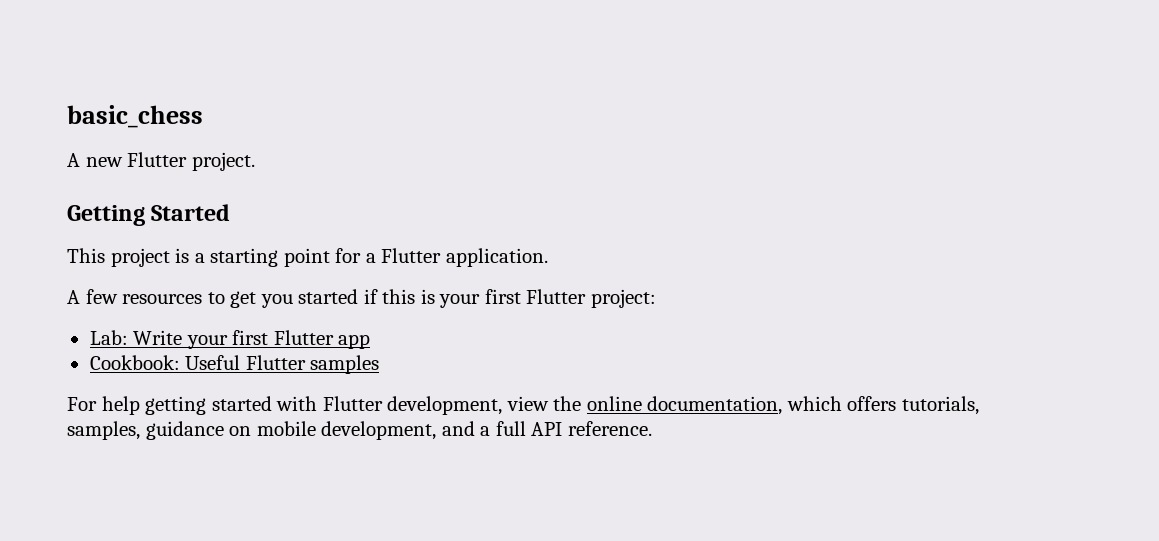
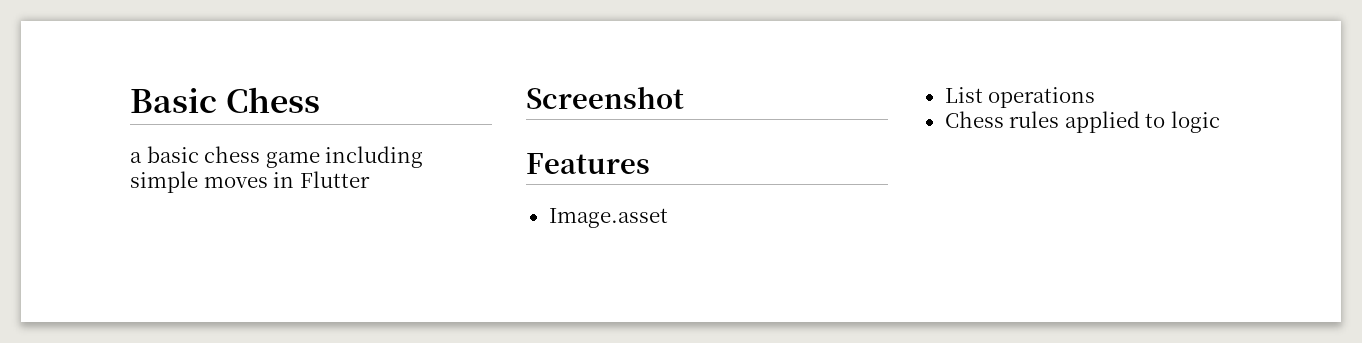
[67,105,203,128] [67,152,255,171] [67,204,231,226] [67,248,548,267] [67,289,656,308] [89,330,371,349] [89,355,380,374] [67,396,979,415] [67,421,652,440] basic_chess // A new Flutter project. // Getting Started // This project is a starting point for a Flutter application. // A few resources to get you started if this is your first Flutter project: // Lab: Write your first Flutter app // Cookbook: Useful Flutter samples // For help getting started with Flutter development, view the online documentation, which offers tutorials, samples, guidance on mobile development, and a full API reference. -> [130,87,320,113] [130,146,424,168] [130,171,370,193] [526,86,684,109] [526,153,650,174] [548,208,668,228] [944,87,1096,108] [944,111,1220,133] Basic Chess // a basic chess game including simple moves in Flutter // Screenshot // Features // Image.asset // List operations // Chess rules applied to logic

